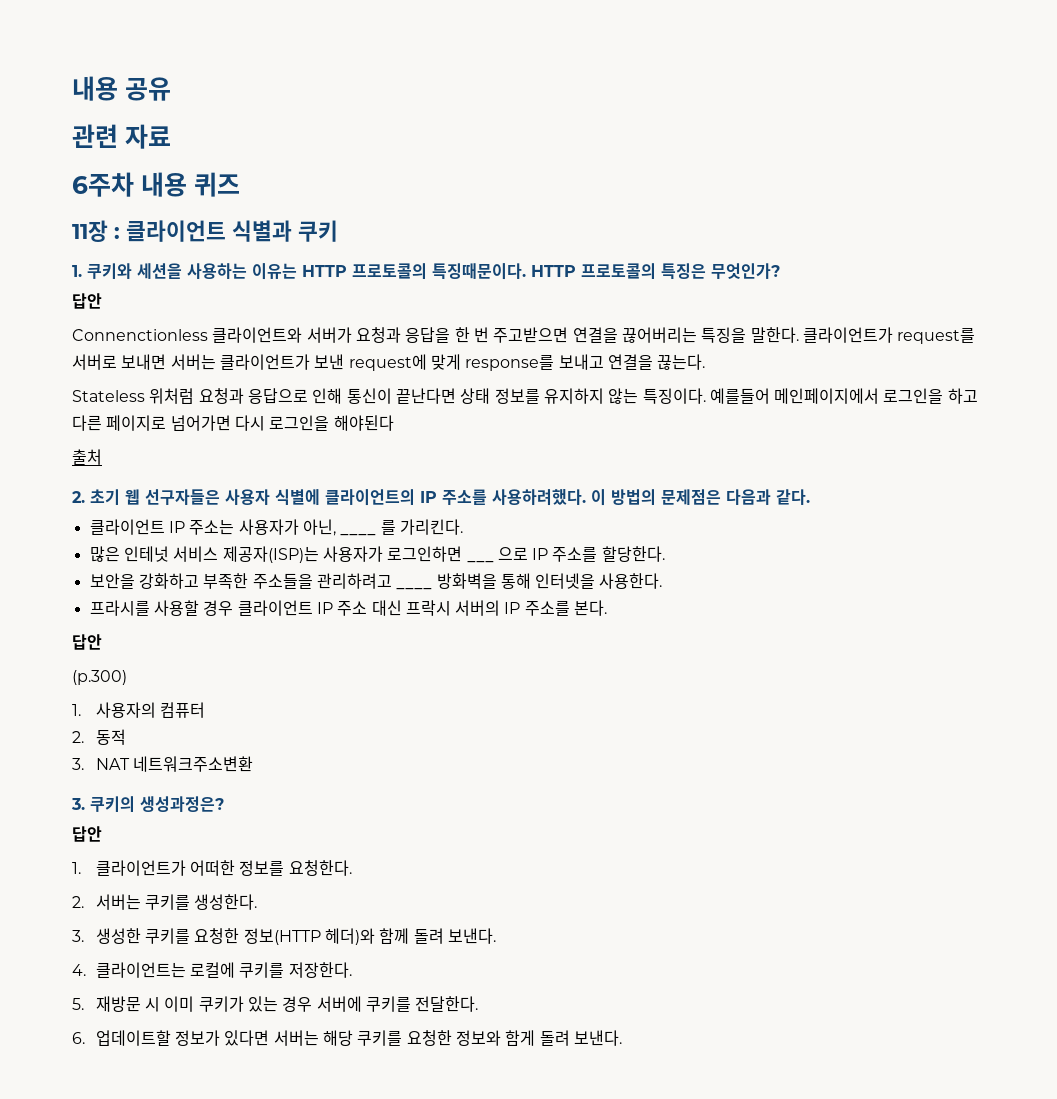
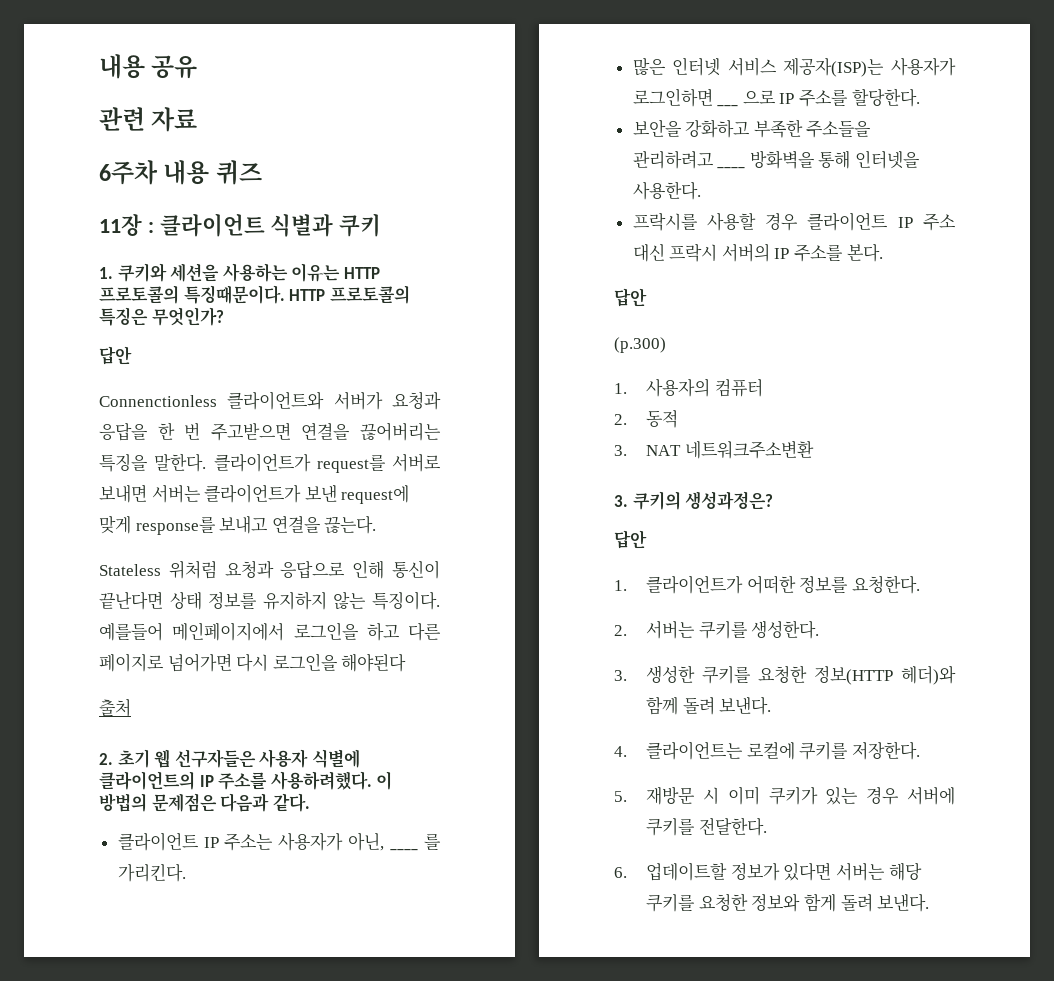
[123,546,169,562] 인테넛 -> [672,57,721,76] 인터넷
[89,600,150,616] 프라시를 -> [632,212,698,231] 프락시를

